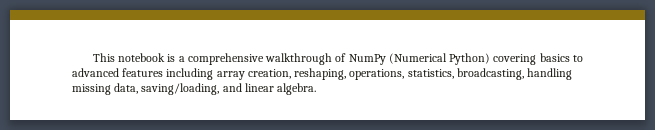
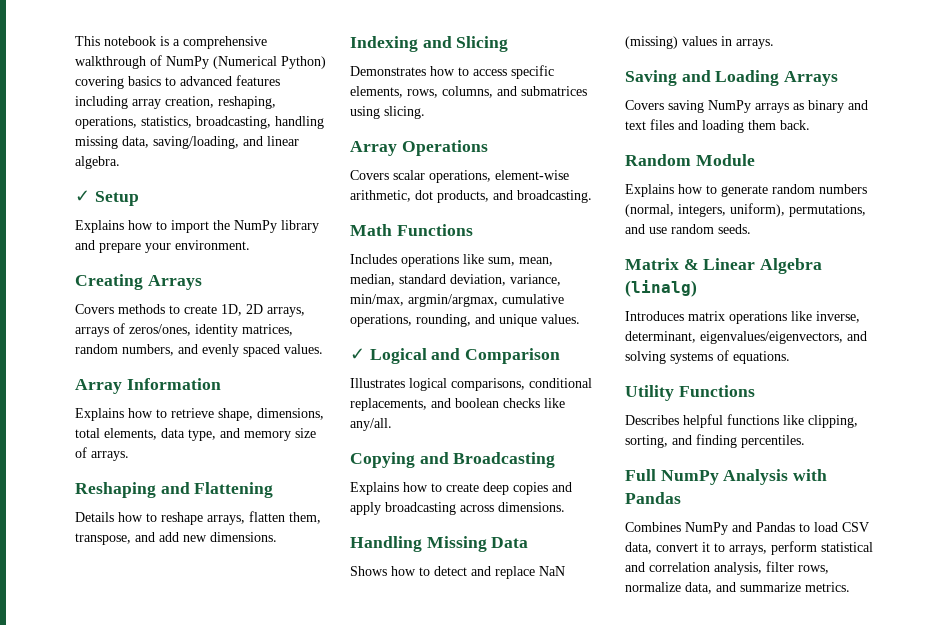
(317, 89) none -> [75,190,139,206] [75,220,319,233] [75,240,250,253] [75,274,202,290] [75,304,305,317] [75,323,293,337] [75,344,323,357] [75,378,221,394] [75,408,324,421] [75,428,316,441] [75,447,129,461] [75,482,274,498] [75,511,321,525] [75,532,277,545] [350,36,509,52] [350,65,554,79] [350,86,587,98] [350,106,425,119] [350,140,488,156] [350,170,569,183] [350,190,592,203] [350,224,473,236] [350,254,553,267] [350,274,561,286] [350,294,564,307] [350,314,580,327] [350,348,561,364] [350,378,592,391] [350,398,565,411] [350,418,392,431] [350,452,556,468] [350,482,572,495] [350,502,565,515] [350,536,529,552] [350,566,565,579] [625,36,774,49] [625,70,839,86] [625,100,868,113] [625,119,810,133] [625,154,755,166] [625,184,867,197] [625,203,866,217] [625,224,751,234] [625,258,823,274] [625,280,697,297] [625,311,860,324] [625,331,867,344] [625,350,790,364] [625,385,755,401] [625,414,858,428] [625,434,805,448] [625,469,828,485] [625,492,681,504] [625,522,869,535] [625,541,873,555] [625,561,829,575] [625,582,850,594] // ✓ Setup // Explains how to import the NumPy library and prepare your environment. // Creating Arrays // Covers methods to create 1D, 2D arrays, arrays of zeros/ones, identity matrices, random numbers, and evenly spaced values. // Array Information // Explains how to retrieve shape, dimensions, total elements, data type, and memory size of arrays. // Reshaping and Flattening // Details how to reshape arrays, flatten them, transpose, and add new dimensions. // Indexing and Slicing // Demonstrates how to access specific elements, rows, columns, and submatrices using slicing. // Array Operations // Covers scalar operations, element-wise arithmetic, dot products, and broadcasting. // Math Functions // Includes operations like sum, mean, median, standard deviation, variance, min/max, argmin/argmax, cumulative operations, rounding, and unique values. // ✓ Logical and Comparison // Illustrates logical comparisons, conditional replacements, and boolean checks like any/all. // Copying and Broadcasting // Explains how to create deep copies and apply broadcasting across dimensions. // Handling Missing Data // Shows how to detect and replace NaN (missing) values in arrays. // Saving and Loading Arrays // Covers saving NumPy arrays as binary and text files and loading them back. // Random Module // Explains how to generate random numbers (normal, integers, uniform), permutations, and use random seeds. // Matrix & Linear Algebra (linalg) // Introduces matrix operations like inverse, determinant, eigenvalues/eigenvectors, and solving systems of equations. // Utility Functions // Describes helpful functions like clipping, sorting, and finding percentiles. // Full NumPy Analysis with Pandas // Combines NumPy and Pandas to load CSV data, convert it to arrays, perform statistical and correlation analysis, filter rows, normalize data, and summarize metrics.

